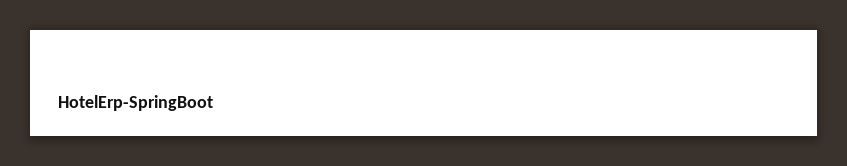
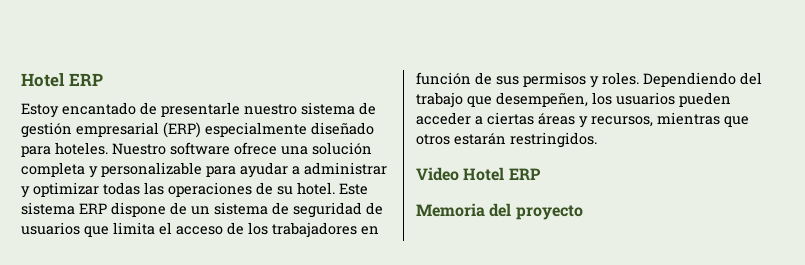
[58,95,213,111] HotelErp-SpringBoot -> [21,73,103,87] [21,102,376,118] [21,122,374,138] [21,142,372,157] [21,162,387,178] [21,182,368,198] [21,202,383,218] [21,222,379,238] [416,72,762,88] [416,92,731,108] [416,112,749,128] [416,132,597,148] [416,167,541,181] [416,203,583,220] Hotel ERP // Estoy encantado de presentarle nuestro sistema de gestión empresarial (ERP) especialmente diseñado para hoteles. Nuestro software ofrece una solución completa y personalizable para ayudar a administrar y optimizar todas las operaciones de su hotel. Este sistema ERP dispone de un sistema de seguridad de usuarios que limita el acceso de los trabajadores en función de sus permisos y roles. Dependiendo del trabajo que desempeñen, los usuarios pueden acceder a ciertas áreas y recursos, mientras que otros estarán restringidos. // Video Hotel ERP // Memoria del proyecto

